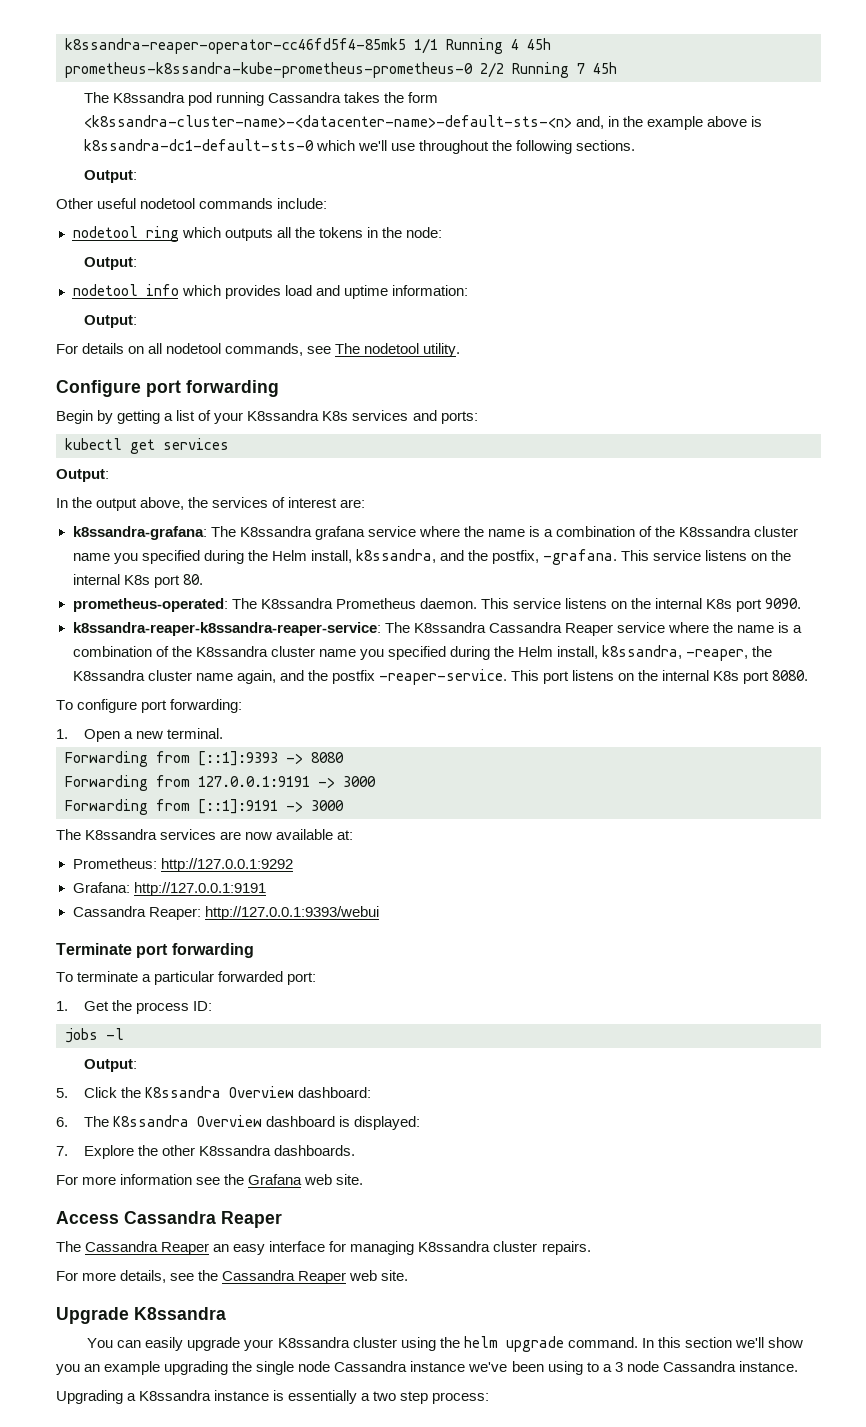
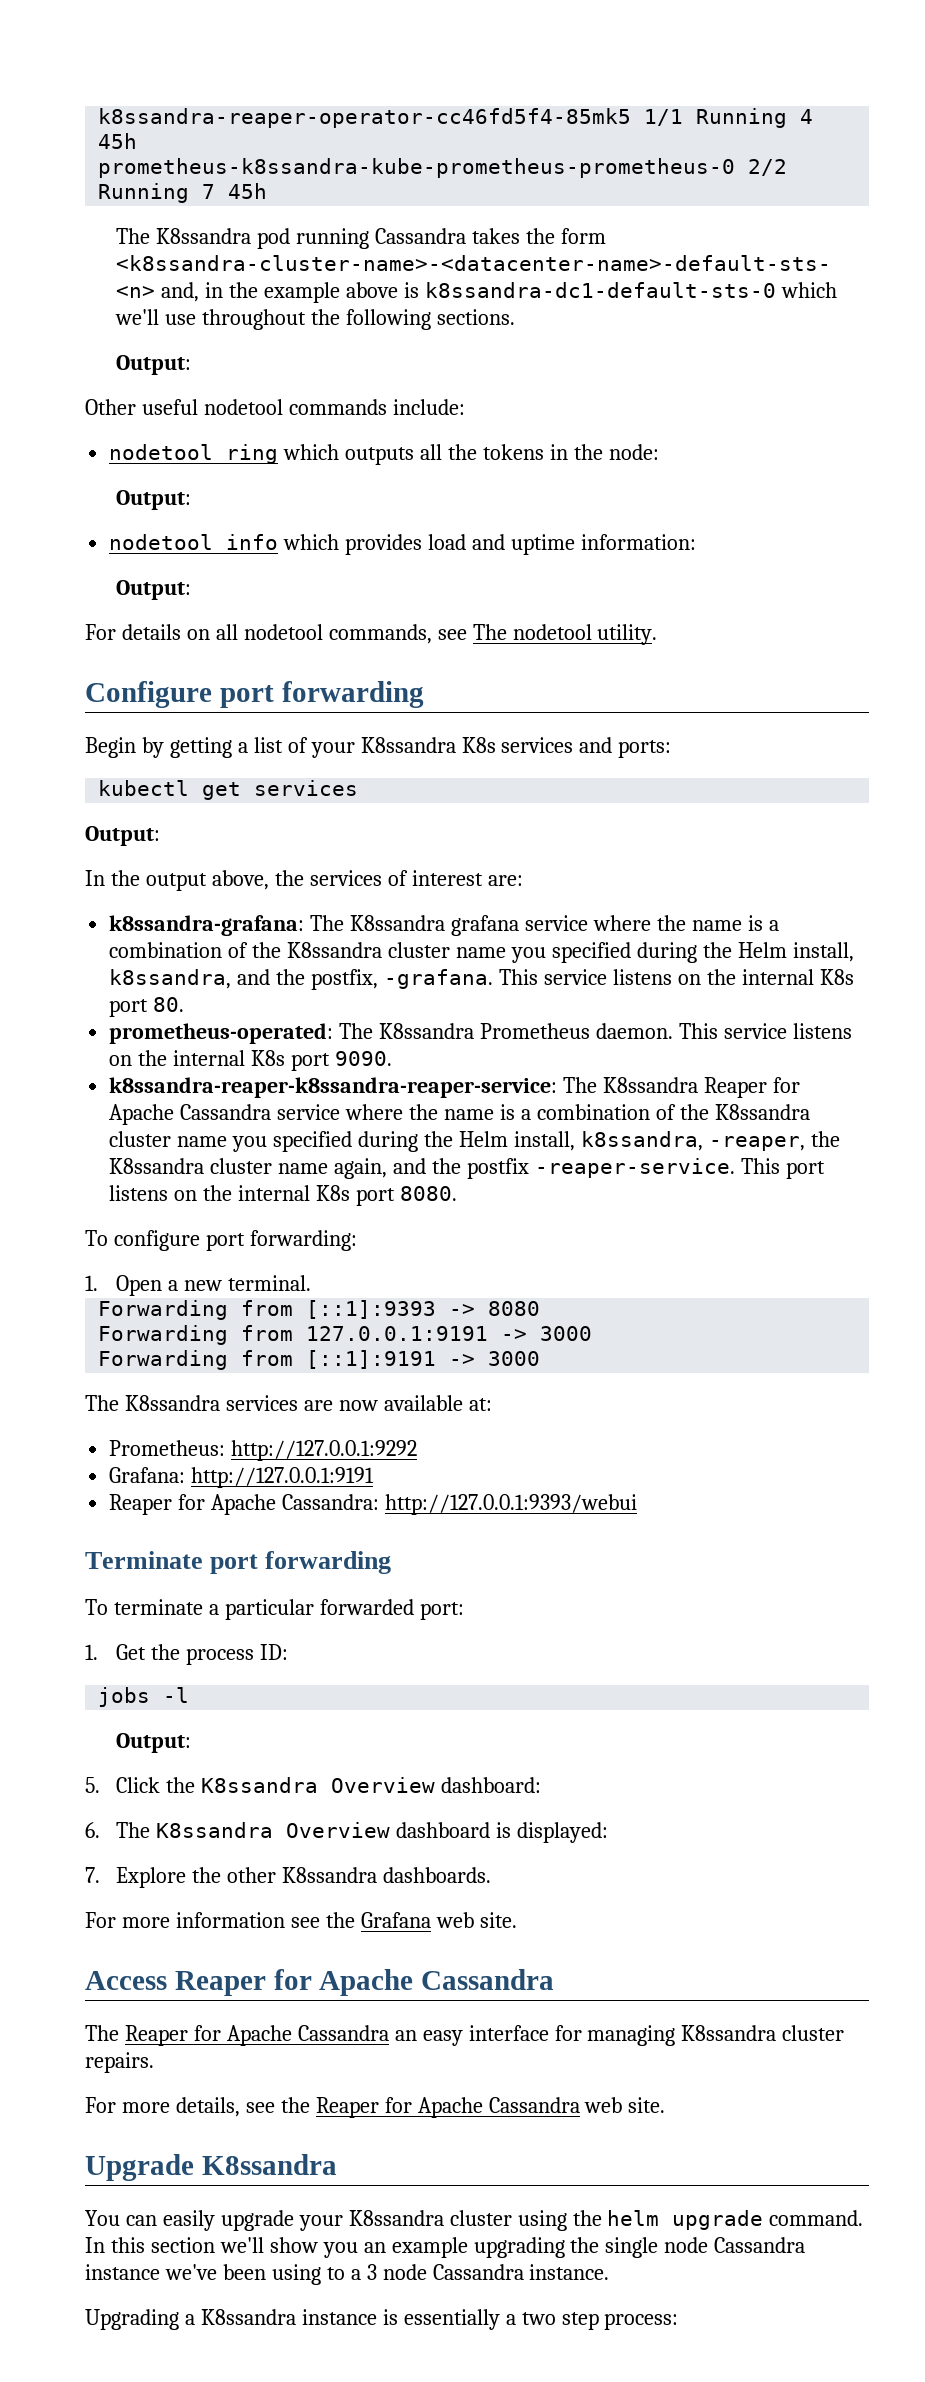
[488,622,613,636] Cassandra Reaper -> [704,1077,800,1098] [109,1104,272,1125] Reaper for Apache Cassandra
[72,906,201,920] Cassandra Reaper: -> [109,1494,380,1515] Reaper for Apache Cassandra:
[124,1211,282,1228] [56,1241,210,1255] Cassandra Reaper // The Cassandra Reaper -> [174,1969,555,1996] [85,2025,389,2046] Reaper for Apache Cassandra // The Reaper for Apache Cassandra
[222,1270,347,1284] Cassandra Reaper -> [315,2097,580,2118] Reaper for Apache Cassandra

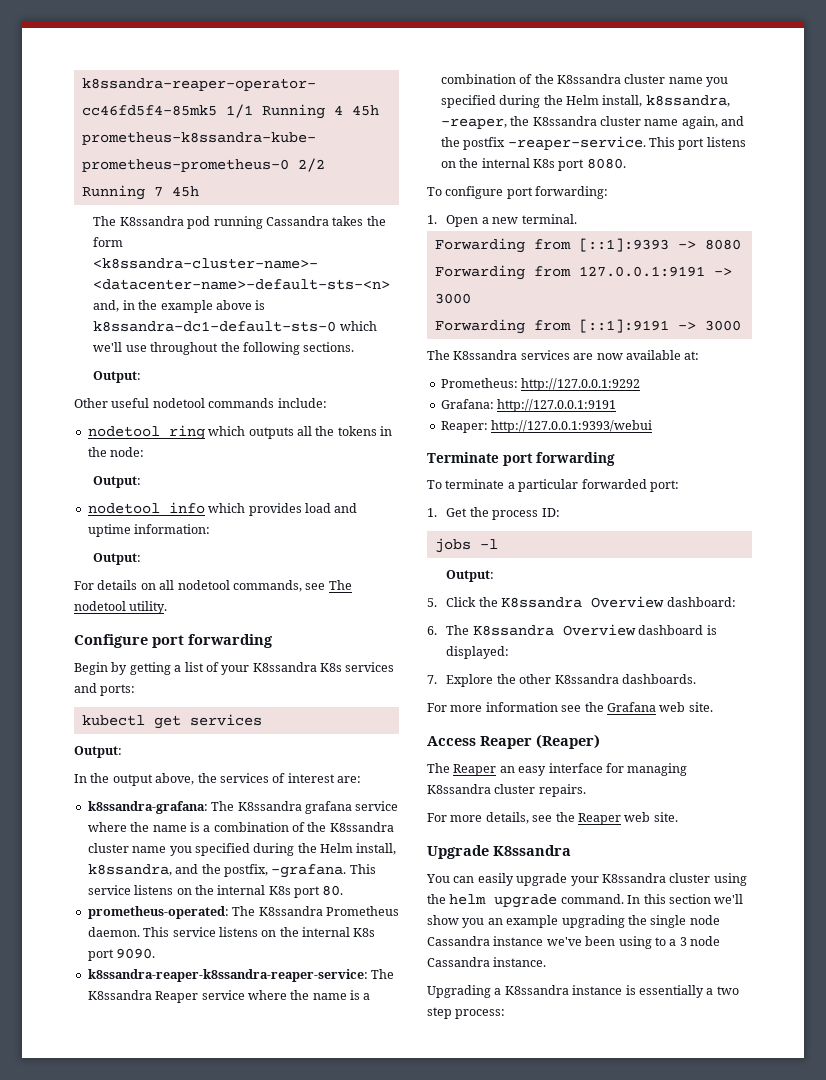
[772,1077,800,1093] [109,1104,272,1125] for Apache Cassandra -> (199, 997) none
[109,1494,380,1515] Reaper for Apache Cassandra: -> [440,421,488,433] Reaper:
[273,1969,555,1996] for Apache Cassandra -> [536,734,600,749] (Reaper)
[193,2025,389,2046] for Apache Cassandra -> (497, 770) none
[384,2097,580,2118] for Apache Cassandra -> (621, 819) none

